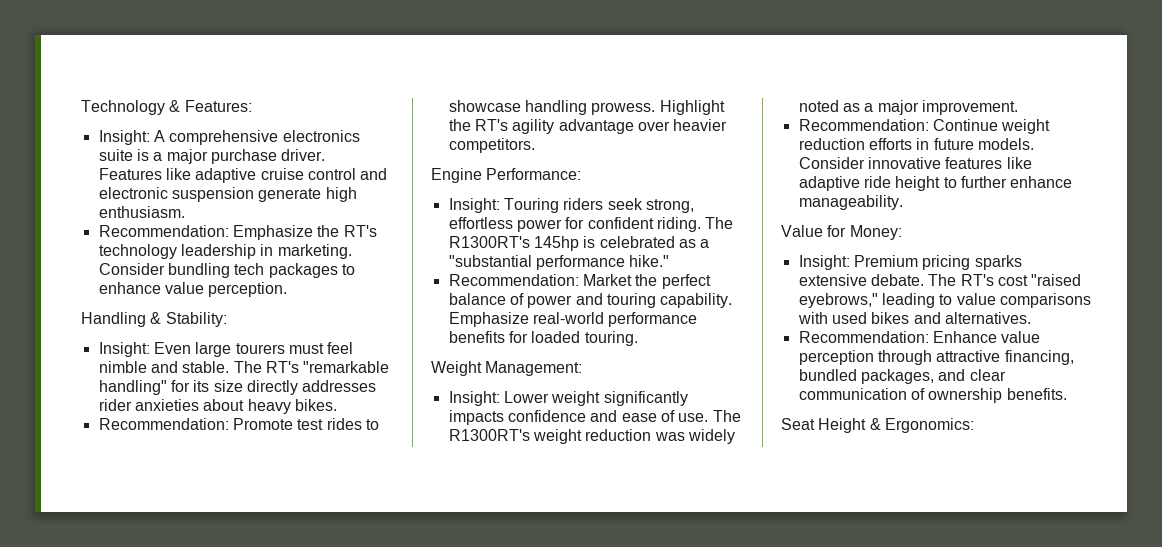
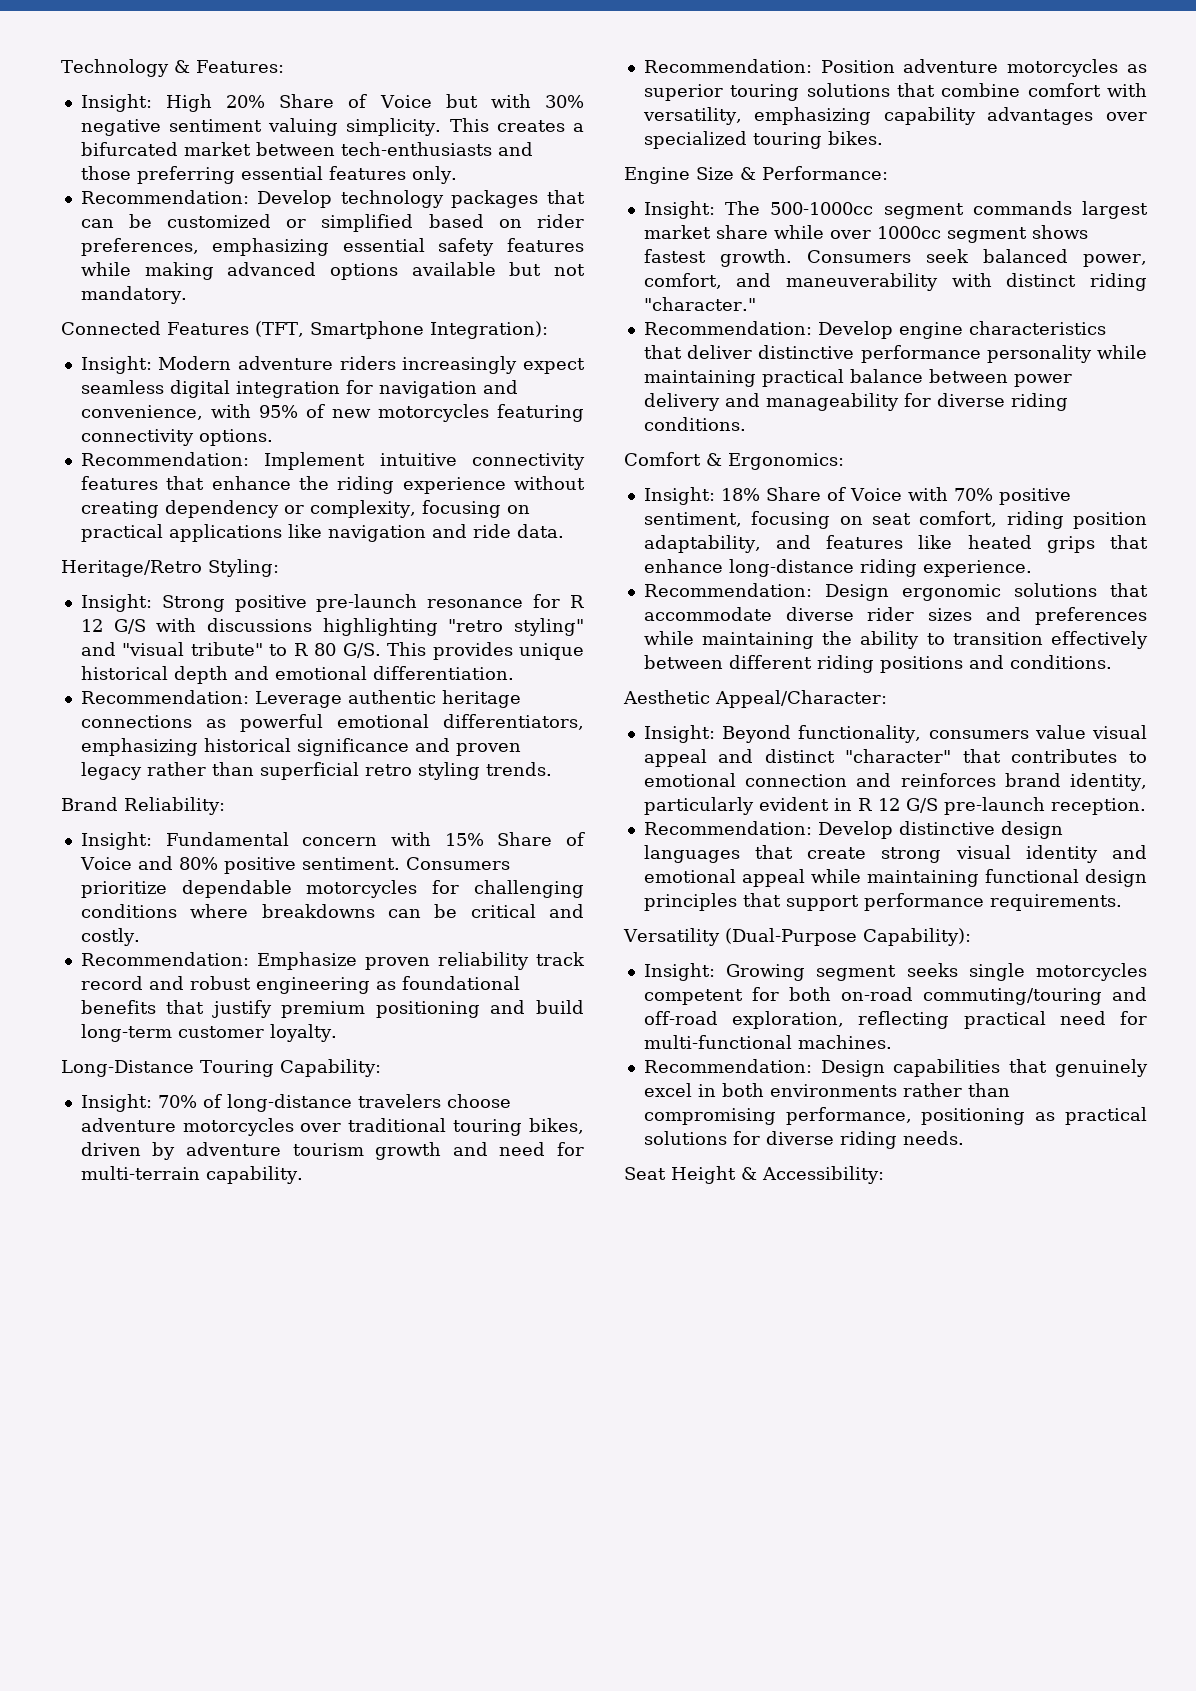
[153,130,360,145] [98,149,326,164] [98,168,388,183] [98,187,357,202] [98,206,185,218] [98,225,377,240] [98,244,352,259] [98,263,355,278] [98,282,288,297] [81,312,227,327] [98,342,354,357] [98,361,390,373] [98,380,377,395] [98,399,337,414] [98,418,379,430] [448,100,725,115] [448,119,728,134] [448,138,535,153] A comprehensive electronics suite is a major purchase driver. Features like adaptive cruise control and electronic suspension generate high enthusiasm. // Recommendation: Emphasize the RT's technology leadership in marketing. Consider bundling tech packages to enhance value perception. // Handling & Stability: // Insight: Even large tourers must feel nimble and stable. The RT's "remarkable handling" for its size directly addresses rider anxieties about heavy bikes. // Recommendation: Promote test rides to showcase handling prowess. Highlight the RT's agility advantage over heavier competitors. -> [165,94,584,112] [80,118,584,136] [80,142,533,156] [80,166,457,184] [80,190,585,208] [80,214,584,232] [80,238,584,256] [80,262,585,280] [80,286,187,304] [61,321,548,339] [80,356,585,374] [80,380,518,398] [80,404,584,422] [80,429,273,446] [80,452,585,470] [80,476,585,494] [80,500,530,518] [80,524,564,542] [61,559,279,577] [80,594,584,612] [80,618,584,636] [80,642,584,660] [80,666,514,684] [80,690,521,708] [80,714,584,732] [80,738,521,756] [80,762,552,780] [61,797,225,815] [80,832,585,850] [79,856,510,874] [80,880,584,898] [80,904,584,918] [80,928,140,946] [80,952,585,970] [80,976,520,994] [80,1000,584,1018] [80,1024,337,1042] [61,1059,381,1077] [80,1094,511,1112] [80,1118,584,1136] [80,1142,585,1160] [80,1166,303,1184] [643,59,1147,77] [643,83,1147,101] [642,107,1147,125] [643,131,883,149] High 20% Share of Voice but with 30% negative sentiment valuing simplicity. This creates a bifurcated market between tech-enthusiasts and those preferring essential features only. // Recommendation: Develop technology packages that can be customized or simplified based on rider preferences, emphasizing essential safety features while making advanced options available but not mandatory. // Connected Features (TFT, Smartphone Integration): // Insight: Modern adventure riders increasingly expect seamless digital integration for navigation and convenience, with 95% of new motorcycles featuring connectivity options. // Recommendation: Implement intuitive connectivity features that enhance the riding experience without creating dependency or complexity, focusing on practical applications like navigation and ride data. // Heritage/Retro Styling: // Insight: Strong positive pre-launch resonance for R 12 G/S with discussions highlighting "retro styling" and "visual tribute" to R 80 G/S. This provides unique historical depth and emotional differentiation. // Recommendation: Leverage authentic heritage connections as powerful emotional differentiators, emphasizing historical significance and proven legacy rather than superficial retro styling trends. // Brand Reliability: // Insight: Fundamental concern with 15% Share of Voice and 80% positive sentiment. Consumers prioritize dependable motorcycles for challenging conditions where breakdowns can be critical and costly. // Recommendation: Emphasize proven reliability track record and robust engineering as foundational benefits that justify premium positioning and build long-term customer loyalty. // Long-Distance Touring Capability: // Insight: 70% of long-distance travelers choose adventure motorcycles over traditional touring bikes, driven by adventure tourism growth and need for multi-terrain capability. // Recommendation: Position adventure motorcycles as superior touring solutions that combine comfort with versatility, emphasizing capability advantages over specialized touring bikes.
(482, 175) none -> [696,167,756,180] Size &
[503,198,694,213] [448,217,734,232] [448,236,710,251] [448,255,670,270] [448,274,711,289] [448,293,733,308] [448,312,698,327] [448,331,638,346] [431,361,583,376] [448,391,688,406] [448,410,741,425] [448,429,735,444] [798,100,1018,115] [798,119,1051,134] [798,138,1034,150] [798,157,1032,169] [798,176,1073,191] [798,195,903,210] [781,225,902,240] [798,255,1022,270] [798,274,1082,286] [798,293,1091,308] [797,312,1031,324] [798,331,1041,343] [798,350,1074,365] [798,369,1006,384] [798,388,1067,403] Touring riders seek strong, effortless power for confident riding. The R1300RT's 145hp is celebrated as a "substantial performance hike." // Recommendation: Market the perfect balance of power and touring capability. Emphasize real-world performance benefits for loaded touring. // Weight Management: // Insight: Lower weight significantly impacts confidence and ease of use. The R1300RT's weight reduction was widely noted as a major improvement. // Recommendation: Continue weight reduction efforts in future models. Consider innovative features like adaptive ride height to further enhance manageability. // Value for Money: // Insight: Premium pricing sparks extensive debate. The RT's cost "raised eyebrows," leading to value comparisons with used bikes and alternatives. // Recommendation: Enhance value perception through attractive financing, bundled packages, and clear communication of ownership benefits. -> [725,201,1148,219] [643,225,1088,243] [643,249,1148,267] [643,273,1147,291] [643,297,756,311] [643,321,1106,339] [643,345,1147,363] [643,369,1072,387] [643,393,1068,411] [643,417,746,431] [624,452,844,470] [643,487,1071,505] [643,511,1147,529] [643,535,1148,553] [643,559,1032,577] [643,583,1148,601] [643,607,1147,625] [643,631,1148,649] [643,655,1112,673] [623,690,887,708] [643,725,1147,743] [643,749,1147,767] [643,773,1148,791] [643,797,1146,815] [643,821,1063,839] [643,845,1147,863] [643,869,1147,887] [643,893,1122,911] [623,928,971,946] [643,963,1147,981] [643,987,1147,1005] [643,1011,1147,1029] [643,1035,892,1049] [643,1059,1148,1077] [643,1083,1010,1097] [643,1107,1147,1125] [643,1131,964,1149] The 500-1000cc segment commands largest market share while over 1000cc segment shows fastest growth. Consumers seek balanced power, comfort, and maneuverability with distinct riding "character." // Recommendation: Develop engine characteristics that deliver distinctive performance personality while maintaining practical balance between power delivery and manageability for diverse riding conditions. // Comfort & Ergonomics: // Insight: 18% Share of Voice with 70% positive sentiment, focusing on seat comfort, riding position adaptability, and features like heated grips that enhance long-distance riding experience. // Recommendation: Design ergonomic solutions that accommodate diverse rider sizes and preferences while maintaining the ability to transition effectively between different riding positions and conditions. // Aesthetic Appeal/Character: // Insight: Beyond functionality, consumers value visual appeal and distinct "character" that contributes to emotional connection and reinforces brand identity, particularly evident in R 12 G/S pre-launch reception. // Recommendation: Develop distinctive design languages that create strong visual identity and emotional appeal while maintaining functional design principles that support performance requirements. // Versatility (Dual-Purpose Capability): // Insight: Growing segment seeks single motorcycles competent for both on-road commuting/touring and off-road exploration, reflecting practical need for multi-functional machines. // Recommendation: Design capabilities that genuinely excel in both environments rather than compromising performance, positioning as practical solutions for diverse riding needs.
[884,418,974,433] Ergonomics: -> [762,1166,884,1184] Accessibility:

